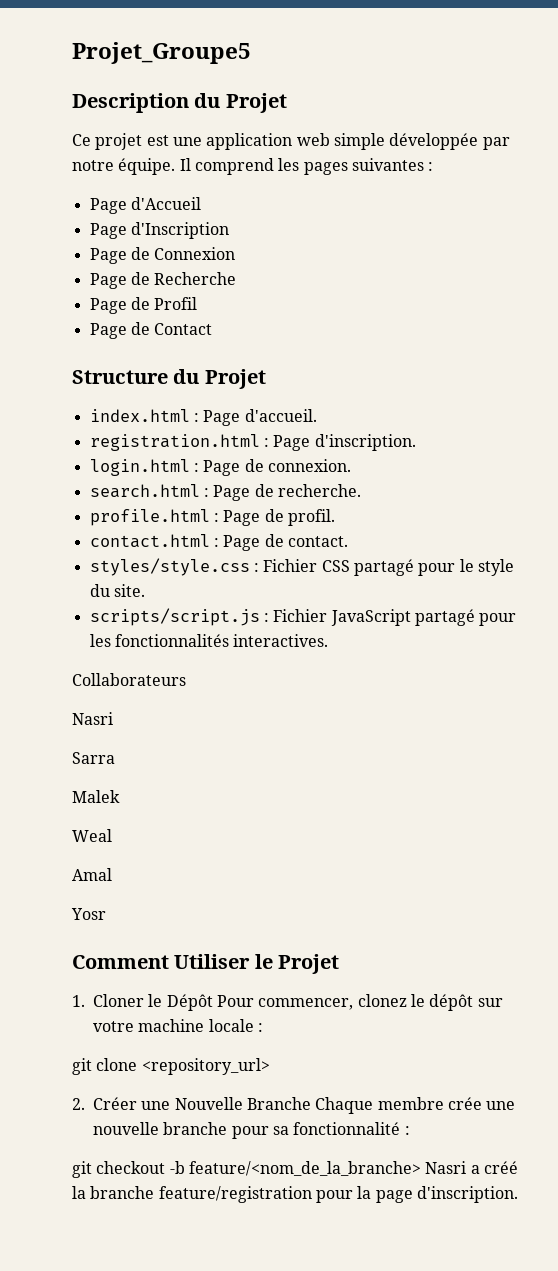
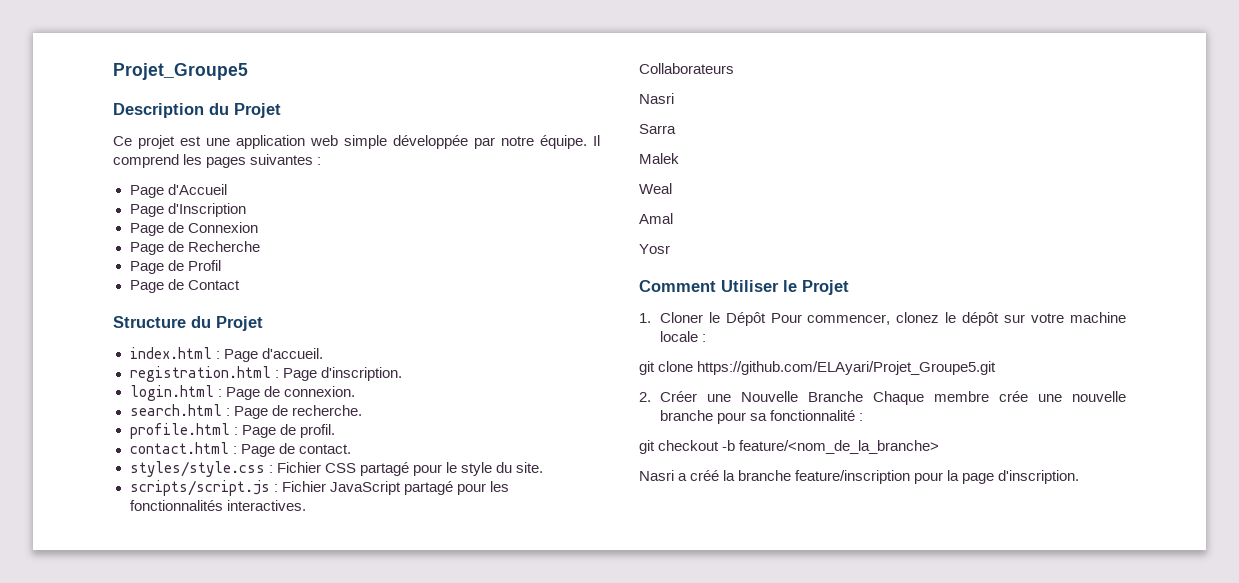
[141,1058,270,1075] <repository_url> -> [697,361,997,375] https://github.com/ELAyari/Projet_Groupe5.git
(421, 1168) none -> (940, 447) //
[158,1186,312,1203] feature/registration -> [795,470,911,484] feature/inscription

